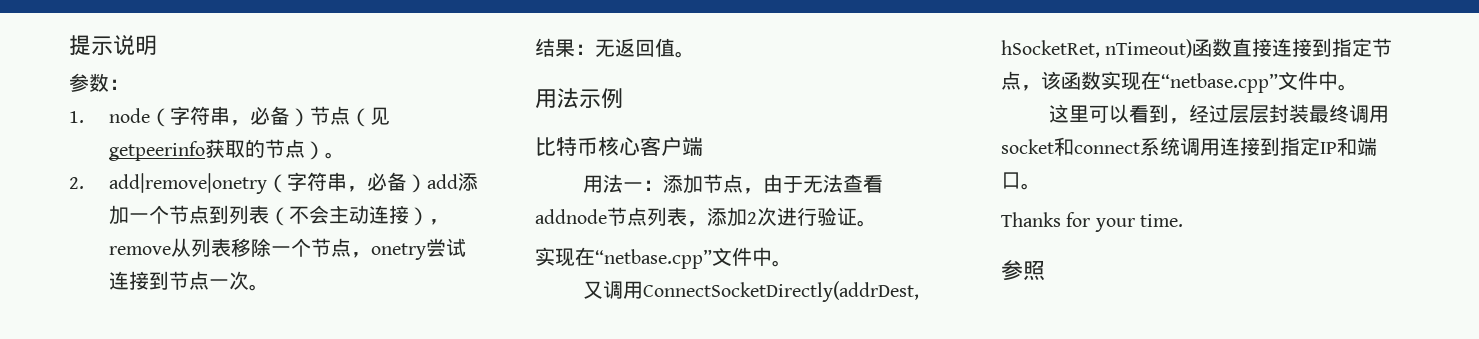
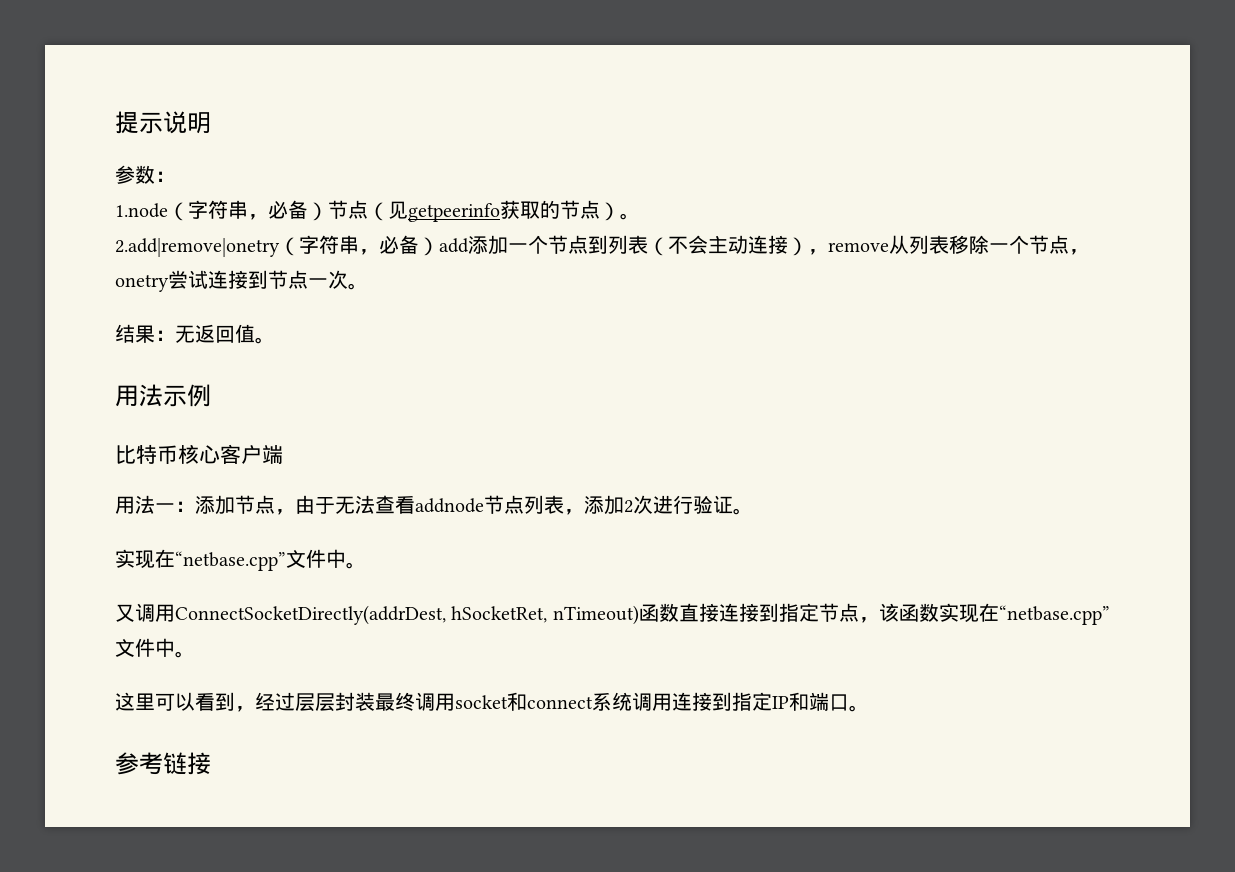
[69,108,150,123] 1. node -> [115,203,168,218] 1.node
[69,173,267,194] 2. add|remove|onetry -> [115,238,280,257] 2.add|remove|onetry
[1001,212,1184,232] [1001,260,1045,281] // Thanks for your time. // 参照 -> [115,752,211,775] // 参考链接

